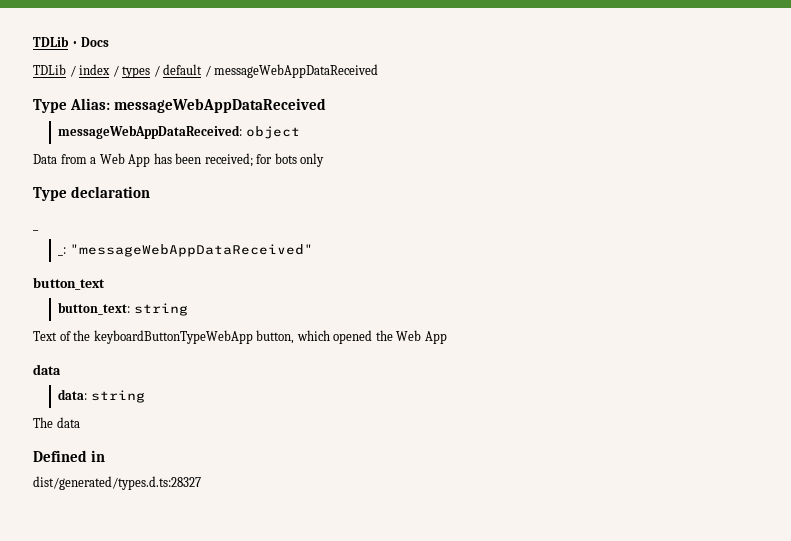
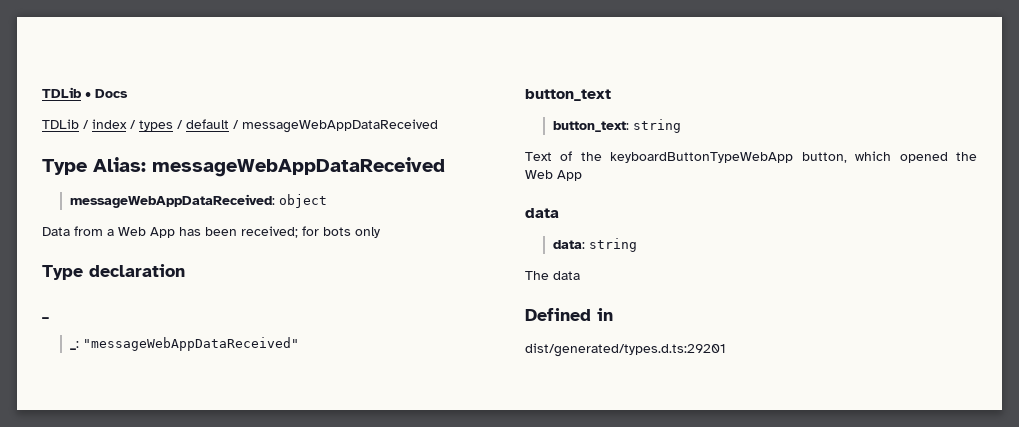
[33,476,201,490] dist/generated/types.d.ts:28327 -> [525,343,726,357] dist/generated/types.d.ts:29201

